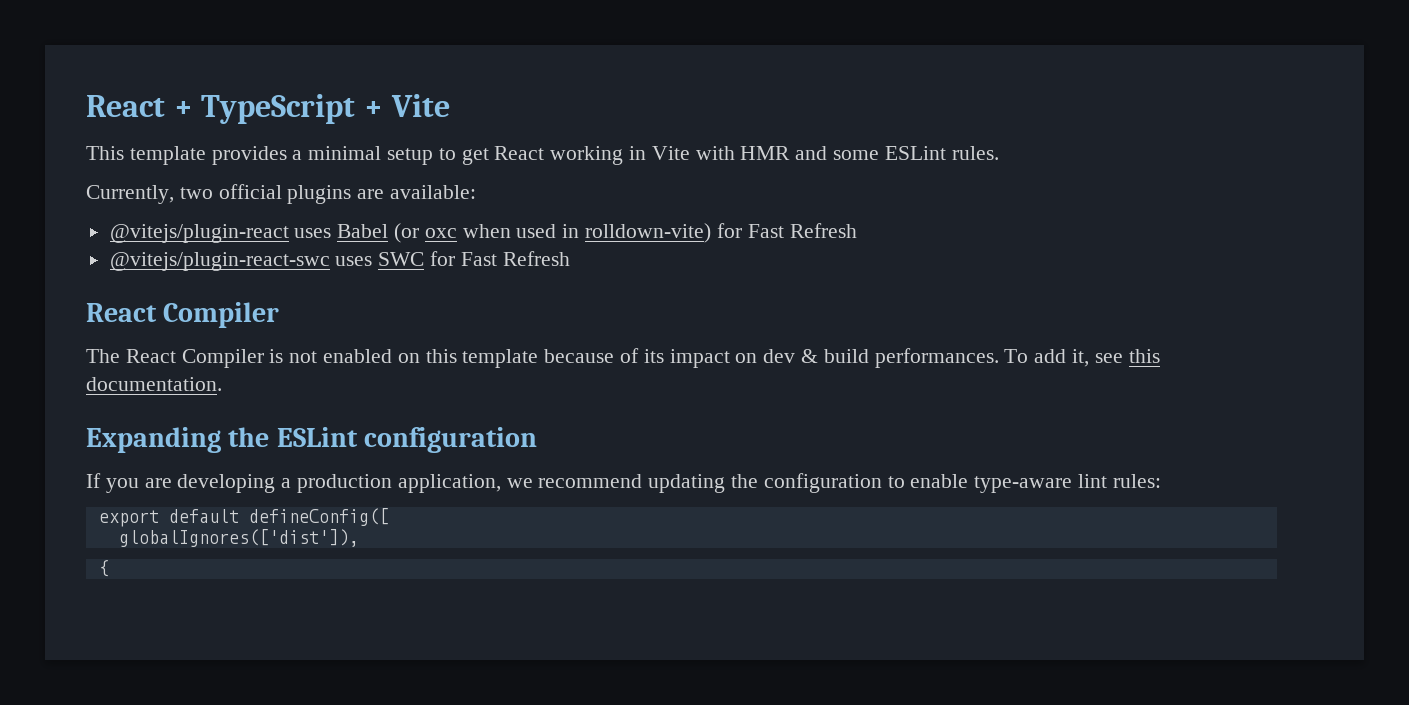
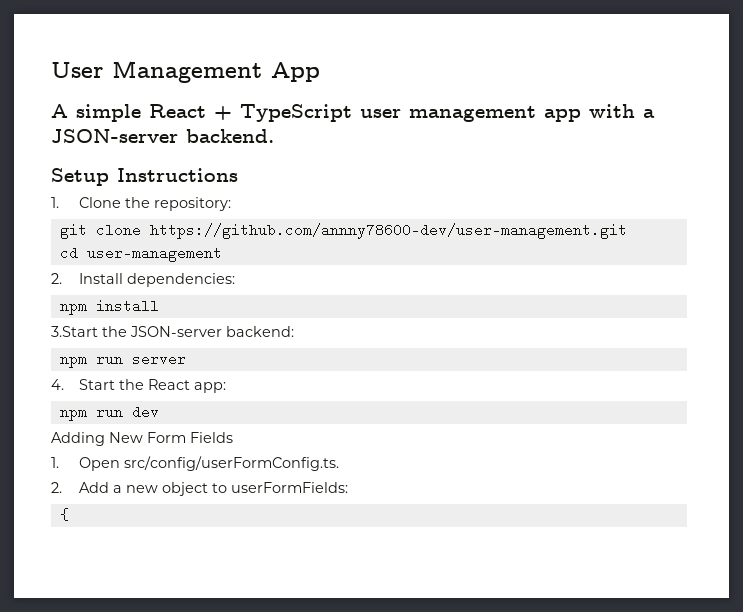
[86,94,450,124] [86,146,999,165] [86,184,477,204] [109,223,857,243] [109,251,570,271] [86,302,280,328] [86,348,1160,368] [86,377,222,391] [86,427,538,453] [86,473,1161,493] [98,508,389,527] [118,529,359,547] React + TypeScript + Vite // This template provides a minimal setup to get React working in Vite with HMR and some ESLint rules. // Currently, two official plugins are available: // @vitejs/plugin-react uses Babel (or oxc when used in rolldown-vite) for Fast Refresh // @vitejs/plugin-react-swc uses SWC for Fast Refresh // React Compiler // The React Compiler is not enabled on this template because of its impact on dev & build performances. To add it, see this documentation. // Expanding the ESLint configuration // If you are developing a production application, we recommend updating the configuration to enable type-aware lint rules: // export default defineConfig([ // globalIgnores(['dist']), -> [51,61,320,83] [51,104,655,122] [51,129,274,143] [51,168,238,186] [51,197,231,211] [59,223,627,239] [59,246,222,262] [51,273,235,287] [59,299,159,315] [51,326,294,337] [59,352,186,368] [51,379,226,393] [59,405,159,421] [51,432,233,446] [51,456,339,471] [51,482,348,496] User Management App // A simple React + TypeScript user management app with a JSON-server backend. // Setup Instructions // 1. Clone the repository: // git clone https://github.com/annny78600-dev/user-management.git // cd user-management // 2. Install dependencies: // npm install // 3.Start the JSON-server backend: // npm run server // 4. Start the React app: // npm run dev // Adding New Form Fields // 1. Open src/config/userFormConfig.ts. // 2. Add a new object to userFormFields:

